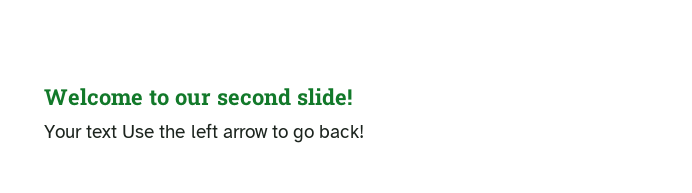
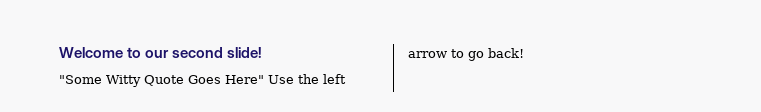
[44,125,118,138] Your text -> [59,75,264,87] "Some Witty Quote Goes Here"

